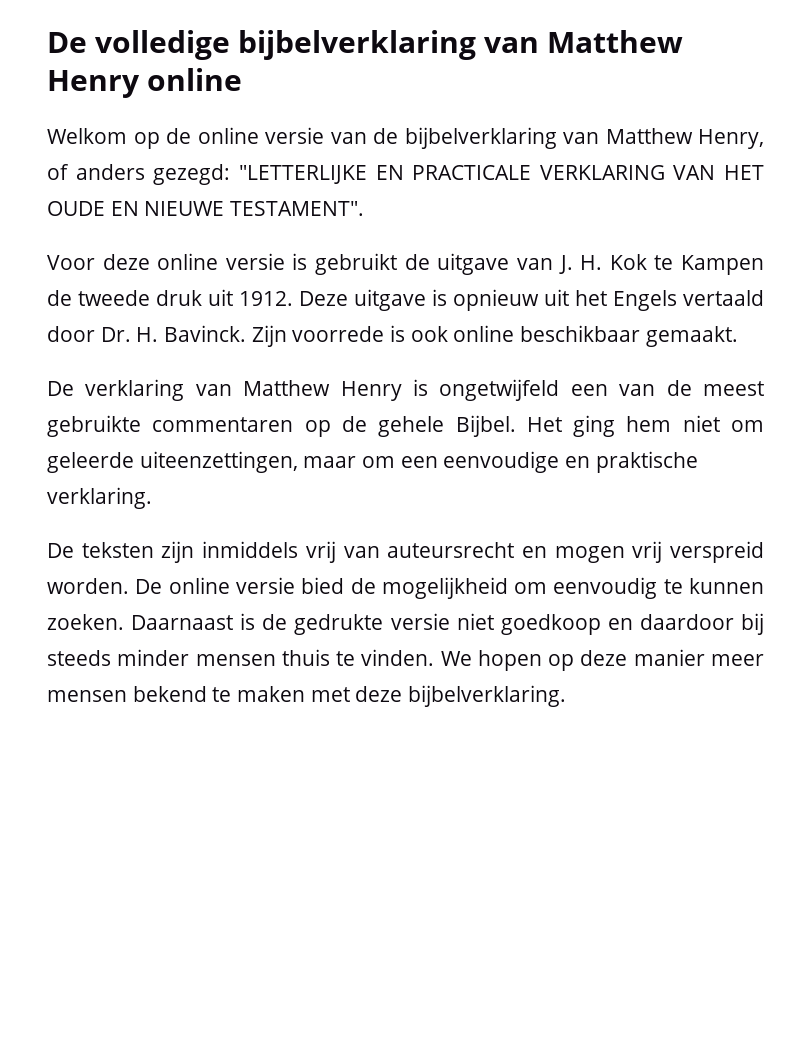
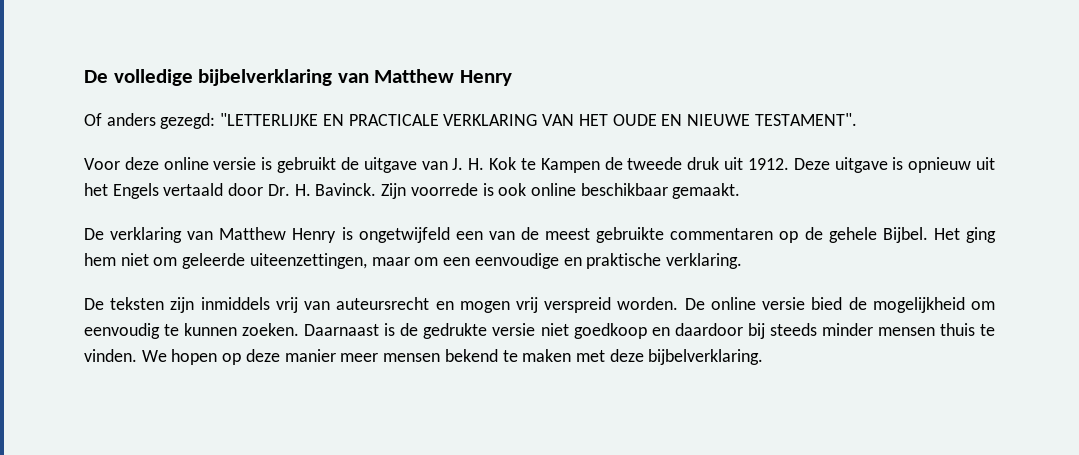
[147,68,242,91] [47,127,765,149] [47,164,69,180] online // Welkom op de online versie van de bijbelverklaring van Matthew Henry, of -> [84,113,102,126] // Of

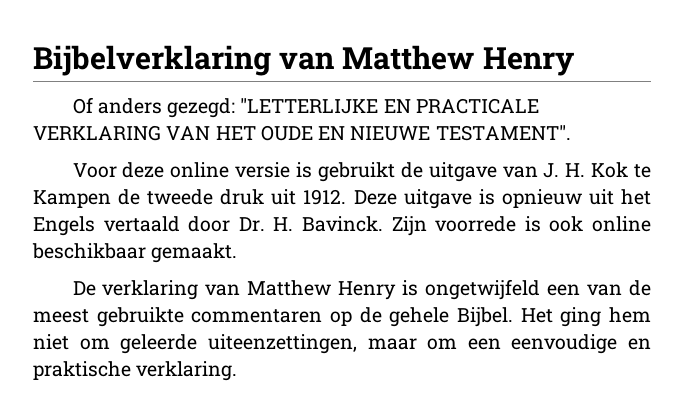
[84,69,333,86] De volledige bijbelverklaring -> [33,45,271,76] Bijbelverklaring
[84,297,995,313] [84,323,995,339] [84,349,764,365] // De teksten zijn inmiddels vrij van auteursrecht en mogen vrij verspreid worden. De online versie bied de mogelijkheid om eenvoudig te kunnen zoeken. Daarnaast is de gedrukte versie niet goedkoop en daardoor bij steeds minder mensen thuis te vinden. We hopen op deze manier meer mensen bekend te maken met deze bijbelverklaring. -> (238, 371) none

